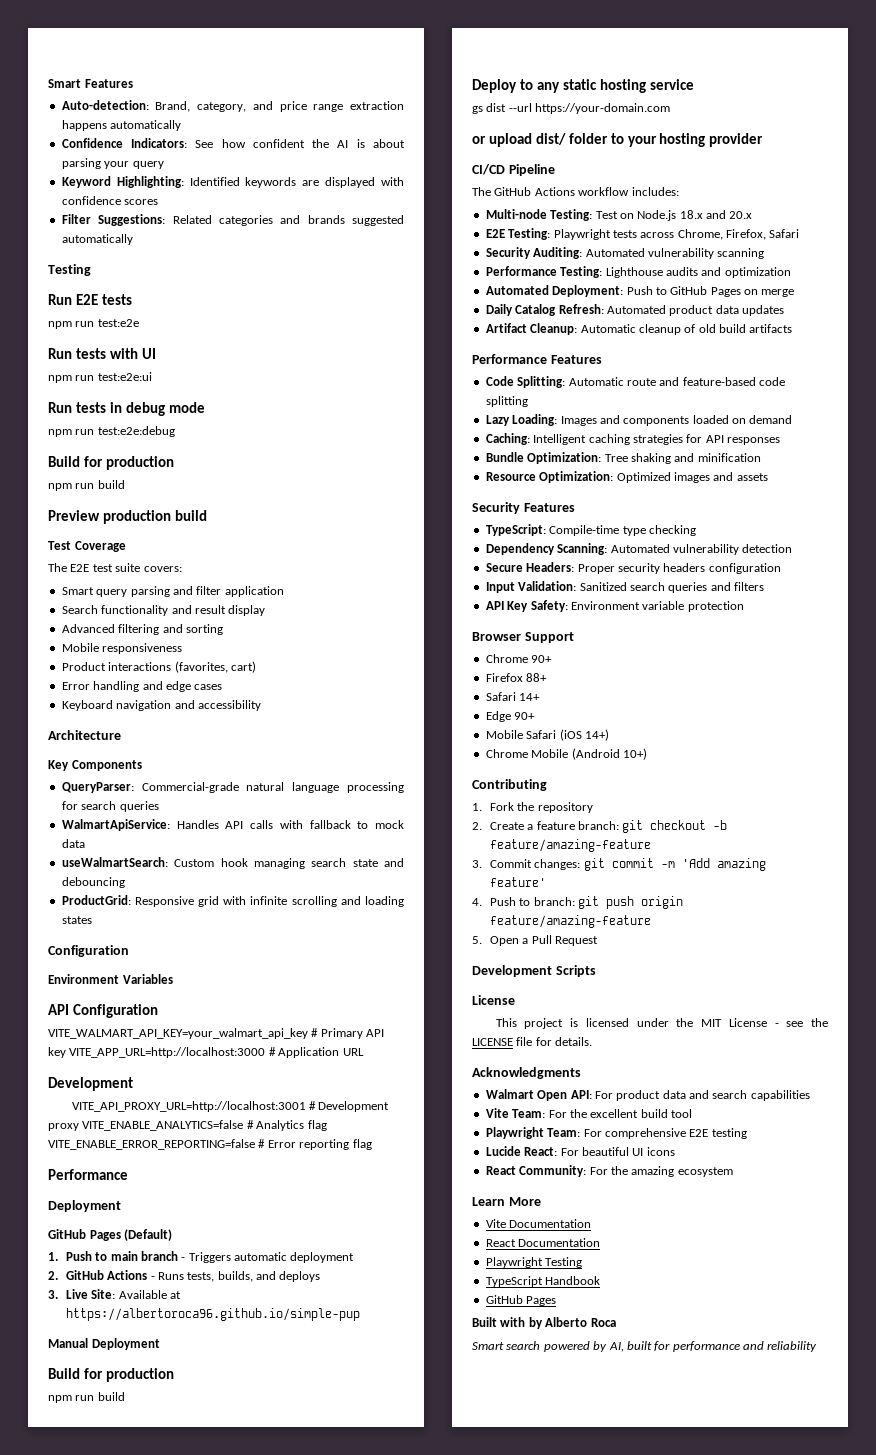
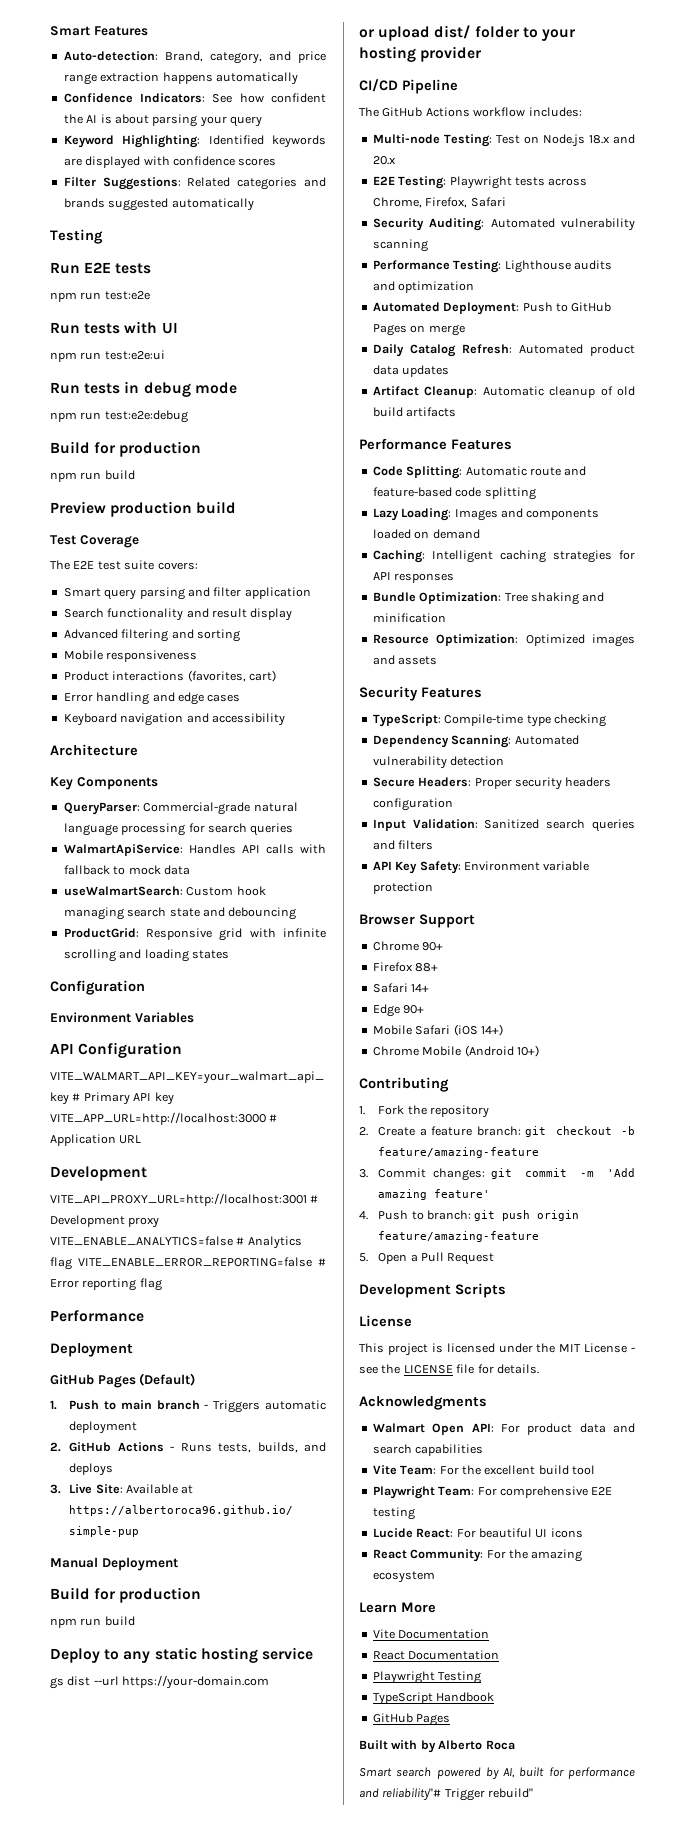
[767,1341,818,1352] reliability -> [382,1788,534,1801] reliability"# Trigger rebuild"

